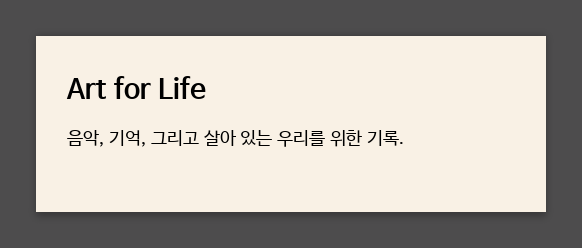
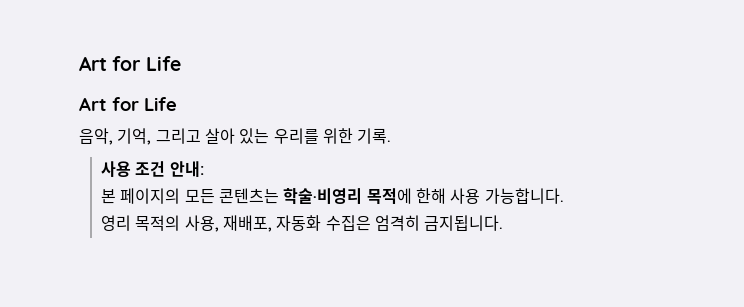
[66,76,207,99] Art for Life -> [79,56,181,71] [79,97,177,111] Art for Life // Art for Life
(405, 138) none -> [101,161,204,177] [101,188,564,204] [101,215,504,232] // 사용 조건 안내: // 본 페이지의 모든 콘텐츠는 학술·비영리 목적에 한해 사용 가능합니다. // 영리 목적의 사용, 재배포, 자동화 수집은 엄격히 금지됩니다.

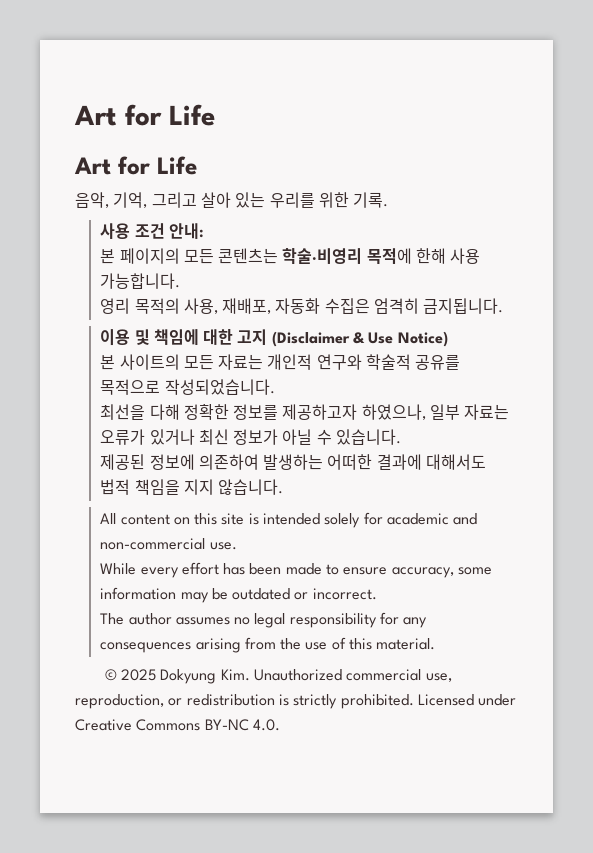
(504, 223) none -> [100,329,448,347] [100,354,461,370] [100,379,275,395] [100,404,510,420] [100,429,402,445] [100,454,487,470] [100,479,284,495] [100,512,478,528] [100,538,237,550] [100,562,493,578] [100,587,377,603] [100,612,428,628] [100,637,436,653] [104,669,452,684] [75,694,517,709] [75,719,280,731] // 이용 및 책임에 대한 고지 (Disclaimer & Use Notice) // 본 사이트의 모든 자료는 개인적 연구와 학술적 공유를 목적으로 작성되었습니다. // 최선을 다해 정확한 정보를 제공하고자 하였으나, 일부 자료는 오류가 있거나 최신 정보가 아닐 수 있습니다. // 제공된 정보에 의존하여 발생하는 어떠한 결과에 대해서도 법적 책임을 지지 않습니다. // All content on this site is intended solely for academic and non-commercial use. // While every effort has been made to ensure accuracy, some information may be outdated or incorrect. // The author assumes no legal responsibility for any consequences arising from the use of this material. // © 2025 Dokyung Kim. Unauthorized commercial use, reproduction, or redistribution is strictly prohibited. Licensed under Creative Commons BY-NC 4.0.

